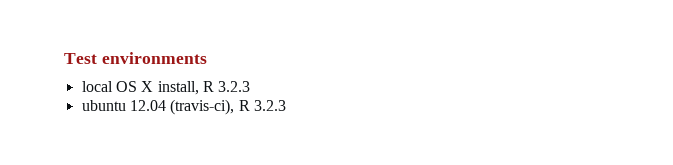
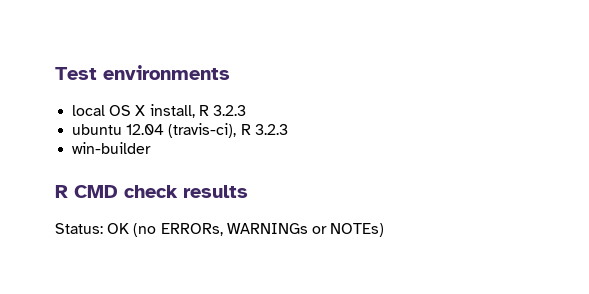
(286, 105) none -> [72,142,152,154] [55,185,248,198] [55,223,385,237] // win-builder // R CMD check results // Status: OK (no ERRORs, WARNINGs or NOTEs)

